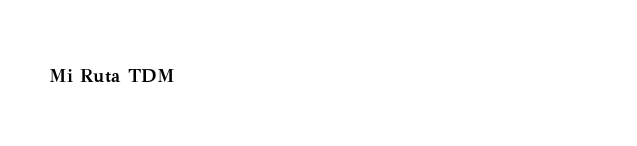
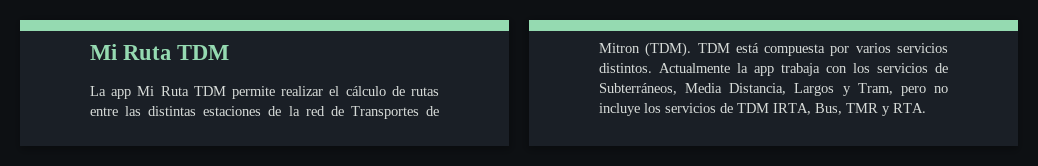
[49,69,175,83] Mi Ruta TDM -> [90,44,230,60] [90,86,439,99] [90,106,439,119] [599,42,948,57] [599,63,948,76] [599,83,948,96] [599,103,926,116] Mi Ruta TDM // La app Mi Ruta TDM permite realizar el cálculo de rutas entre las distintas estaciones de la red de Transportes de Mitron (TDM). TDM está compuesta por varios servicios distintos. Actualmente la app trabaja con los servicios de Subterráneos, Media Distancia, Largos y Tram, pero no incluye los servicios de TDM IRTA, Bus, TMR y RTA.

